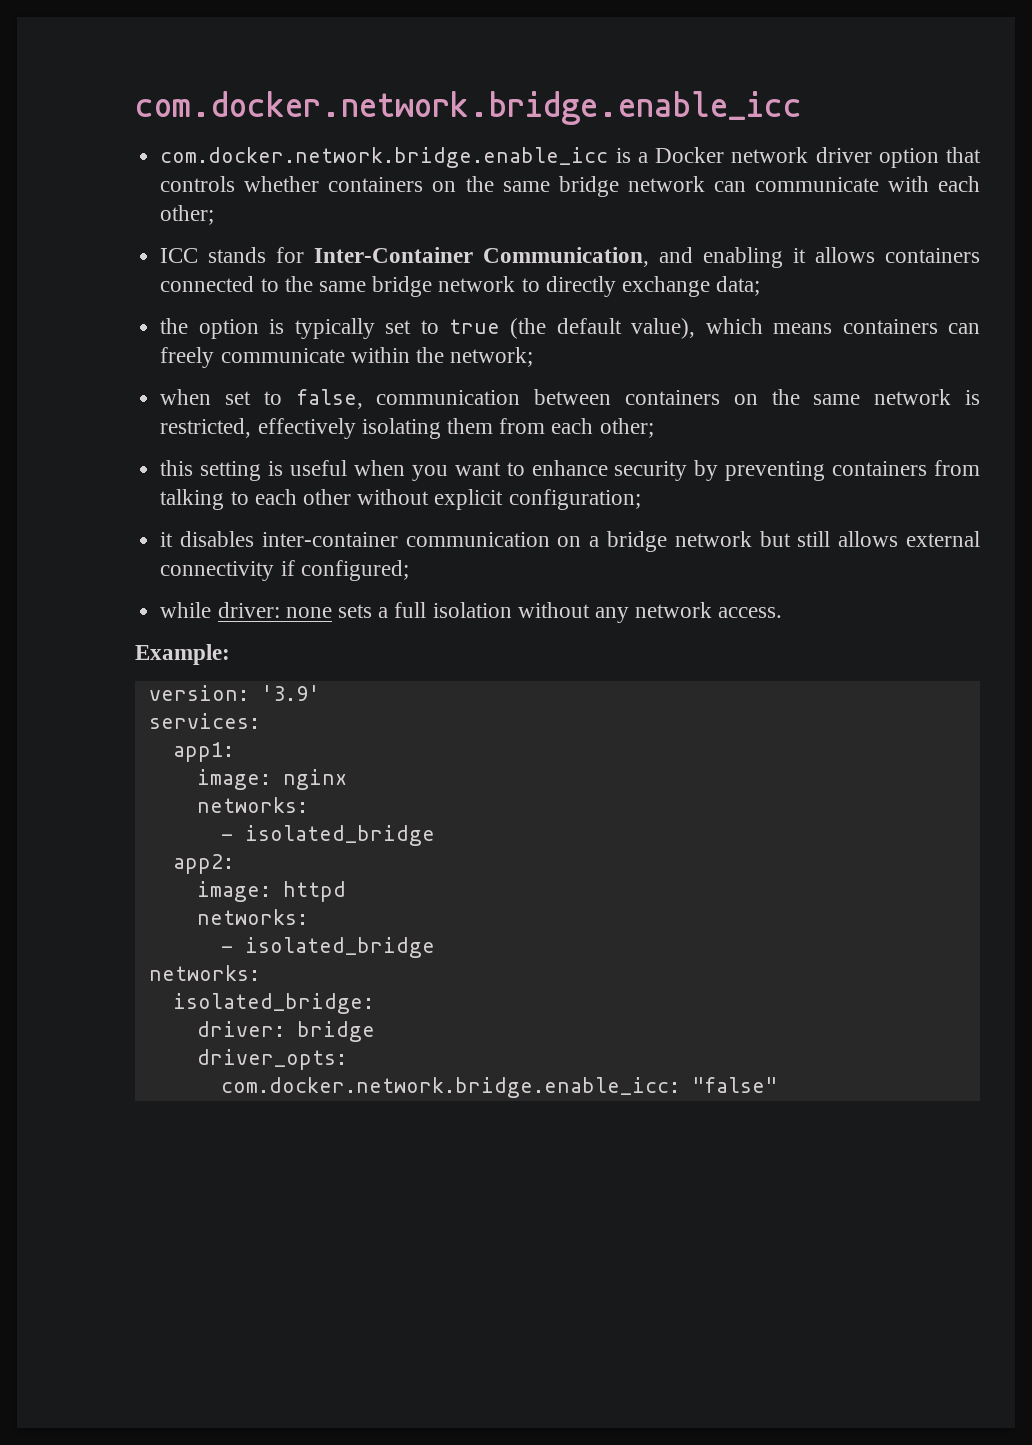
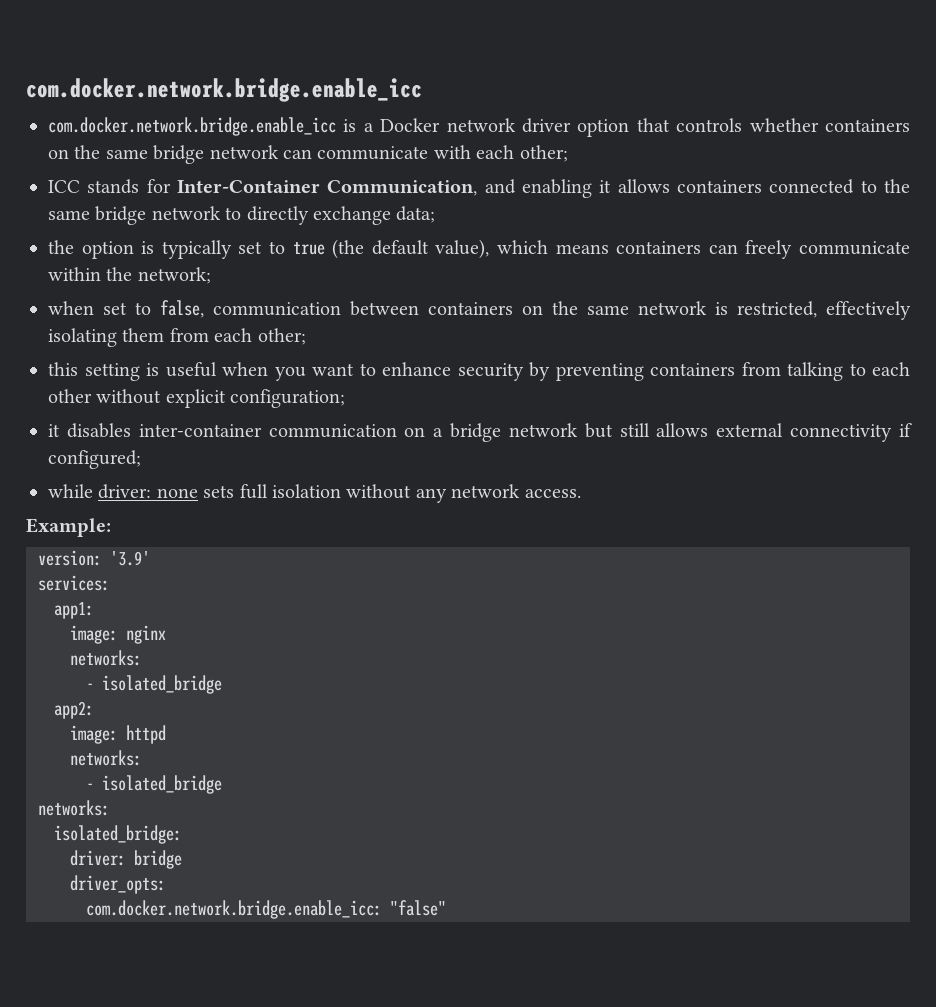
[378,607,389,618] a -> (235, 491) none

